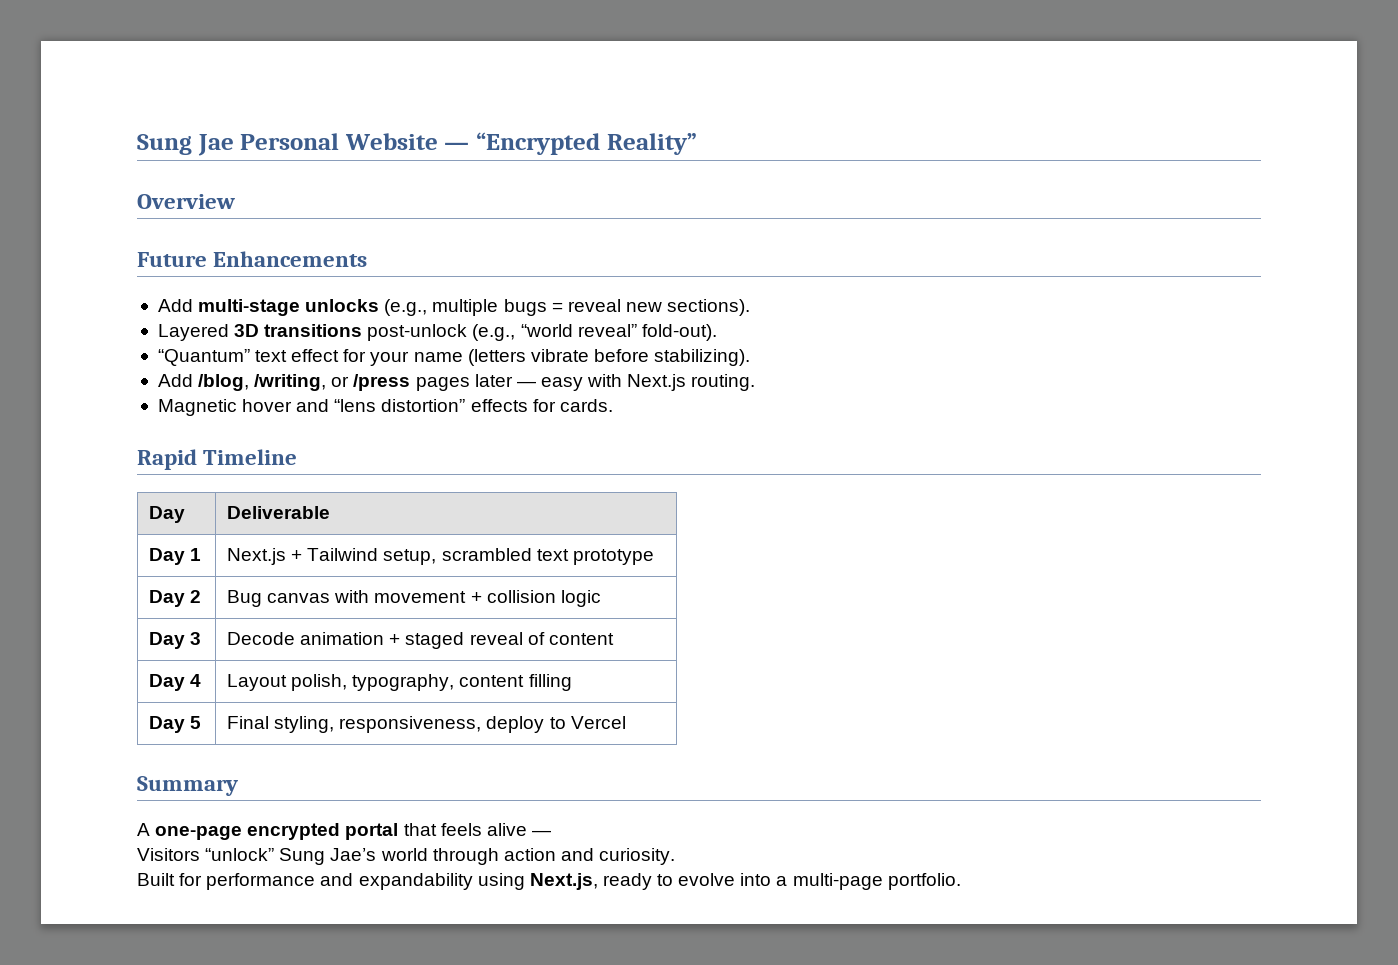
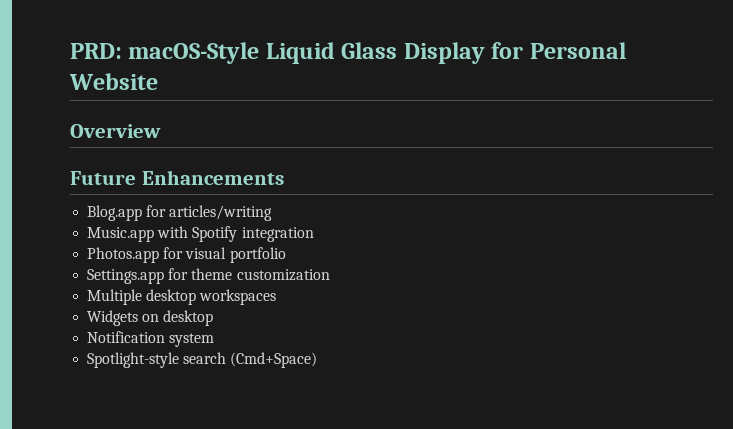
[137,134,234,156] Sung Jae -> [70,42,524,64] PRD: macOS-Style Liquid Glass Display for
[444,132,697,155] — “Encrypted Reality” -> (158, 81) none
[157,299,751,316] [157,324,717,341] [157,349,751,366] [157,374,756,391] [157,399,613,416] [137,449,298,470] [149,506,186,523] [227,506,331,519] [149,548,202,565] [227,548,654,565] [149,590,202,607] [227,590,601,607] [149,632,202,649] [227,632,614,649] [149,674,202,691] [227,674,572,691] [149,716,202,733] [227,716,626,733] [137,776,238,796] [137,823,551,840] [137,848,676,865] [137,873,961,890] Add multi-stage unlocks (e.g., multiple bugs = reveal new sections). // Layered 3D transitions post-unlock (e.g., “world reveal” fold-out). // “Quantum” text effect for your name (letters vibrate before stabilizing). // Add /blog, /writing, or /press pages later — easy with Next.js routing. // Magnetic hover and “lens distortion” effects for cards. // Rapid Timeline // Day | Deliverable // Day 1 | Next.js + Tailwind setup, scrambled text prototype // Day 2 | Bug canvas with movement + collision logic // Day 3 | Decode animation + staged reveal of content // Day 4 | Layout polish, typography, content filling // Day 5 | Final styling, responsiveness, deploy to Vercel // Summary // A one-page encrypted portal that feels alive — // Visitors “unlock” Sung Jae’s world through action and curiosity. // Built for performance and expandability using Next.js, ready to evolve into a multi-page portfolio. -> [87,205,273,221] [87,226,314,242] [87,247,286,263] [87,268,330,284] [87,289,277,305] [87,310,214,326] [87,331,215,347] [87,352,318,368] Blog.app for articles/writing // Music.app with Spotify integration // Photos.app for visual portfolio // Settings.app for theme customization // Multiple desktop workspaces // Widgets on desktop // Notification system // Spotlight-style search (Cmd+Space)

